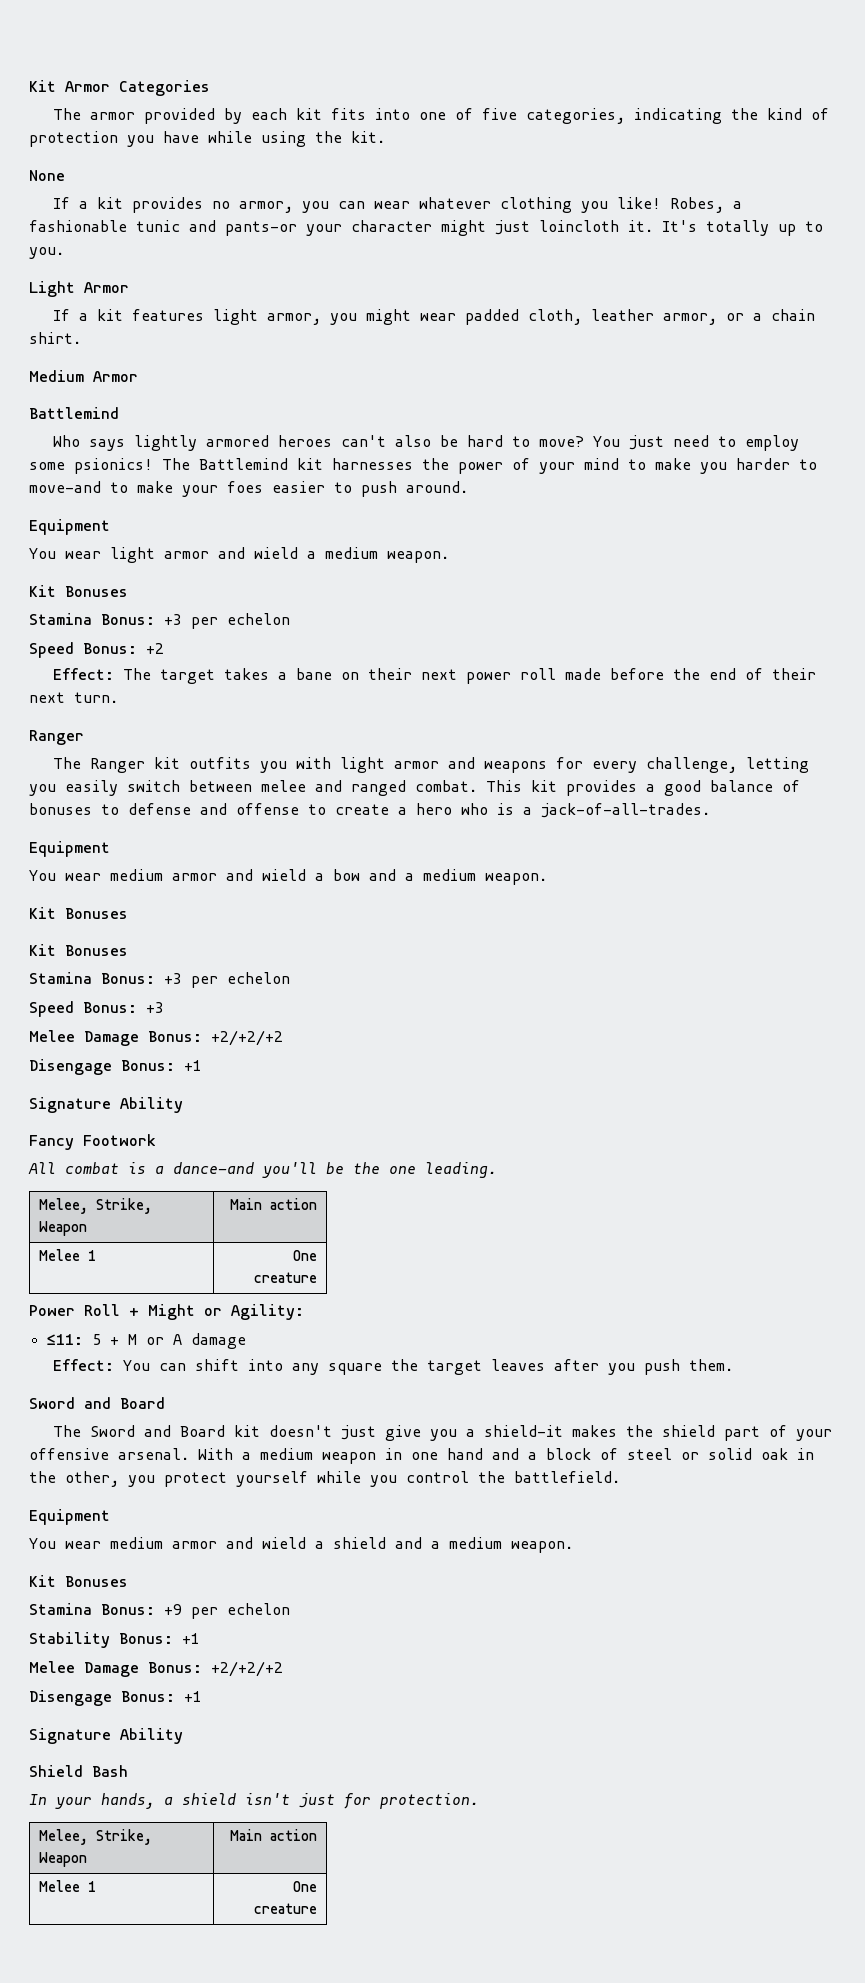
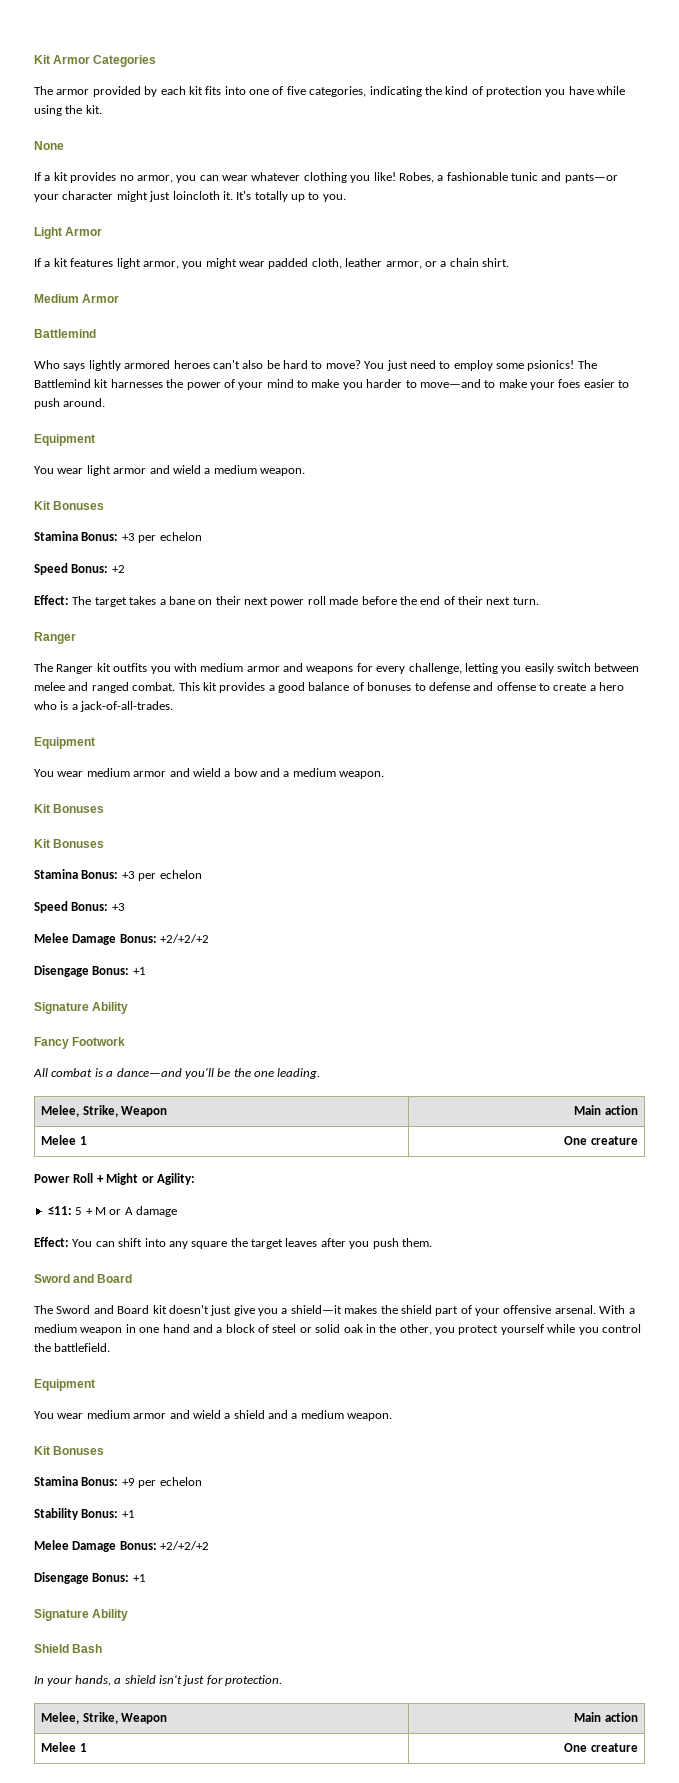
[225,221,297,236] pants-or -> [564,173,618,183] pants—or
[29,481,101,493] move-and -> [419,379,481,388] move—and
[339,757,385,773] light -> [200,663,244,672] medium
[173,1162,254,1174] dance-and -> [116,1068,182,1077] dance—and
[483,1425,563,1437] shield-it -> [290,1305,342,1314] shield—it

